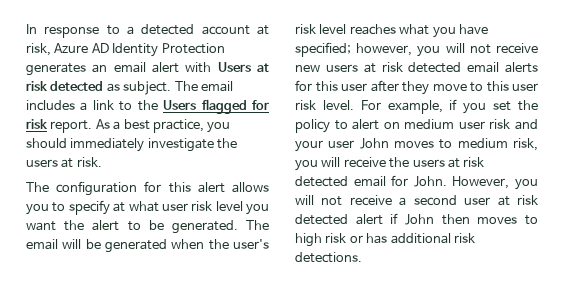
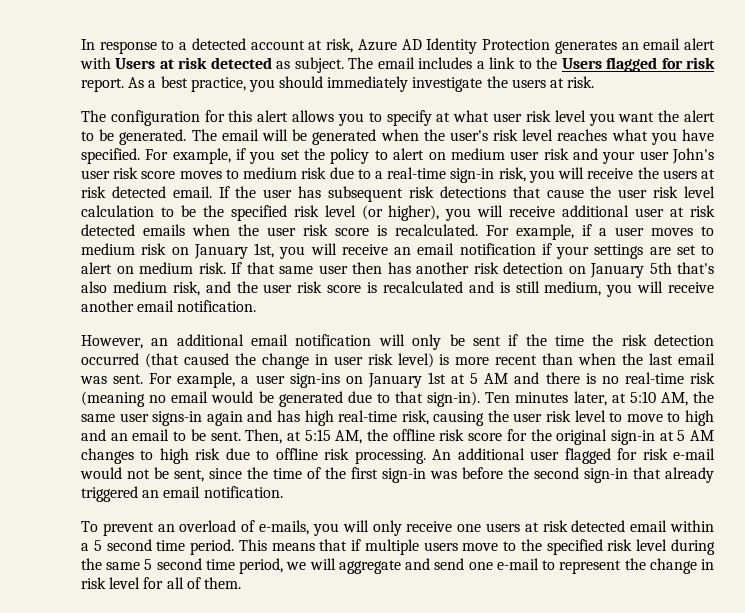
[295,42,538,57] [295,62,538,73] [295,80,538,95] [295,100,354,110] specified; however, you will not receive new users at risk detected email alerts for this user after they move to this user risk level. -> [81,148,140,164] specified.
[359,138,508,149] John moves to medium -> [672,148,715,164] [81,167,495,183] John's user risk score moves to medium risk due to a real-time sign-in
[353,175,538,190] [295,195,538,206] [295,213,538,225] [295,233,475,247] [295,252,362,263] email for John. However, you will not receive a second user at risk detected alert if John then moves to high risk or has additional risk detections. -> [172,186,716,202] [81,205,715,221] [81,224,714,240] [81,243,714,259] [81,262,714,278] [81,281,714,297] [81,300,257,312] [81,334,714,350] [81,353,715,369] [80,372,715,388] [81,391,714,407] [81,410,714,426] [81,429,714,445] [81,448,715,464] [80,467,714,483] [81,486,283,502] [81,520,714,536] [81,539,715,555] [81,558,715,574] [81,577,241,589] email. If the user has subsequent risk detections that cause the user risk level calculation to be the specified risk level (or higher), you will receive additional user at risk detected emails when the user risk score is recalculated. For example, if a user moves to medium risk on January 1st, you will receive an email notification if your settings are set to alert on medium risk. If that same user then has another risk detection on January 5th that's also medium risk, and the user risk score is recalculated and is still medium, you will receive another email notification. // However, an additional email notification will only be sent if the time the risk detection occurred (that caused the change in user risk level) is more recent than when the last email was sent. For example, a user sign-ins on January 1st at 5 AM and there is no real-time risk (meaning no email would be generated due to that sign-in). Ten minutes later, at 5:10 AM, the same user signs-in again and has high real-time risk, causing the user risk level to move to high and an email to be sent. Then, at 5:15 AM, the offline risk score for the original sign-in at 5 AM changes to high risk due to offline risk processing. An additional user flagged for risk e-mail would not be sent, since the time of the first sign-in was before the second sign-in that already triggered an email notification. // To prevent an overload of e-mails, you will only receive one users at risk detected email within a 5 second time period. This means that if multiple users move to the specified risk level during the same 5 second time period, we will aggregate and send one e-mail to represent the change in risk level for all of them.

